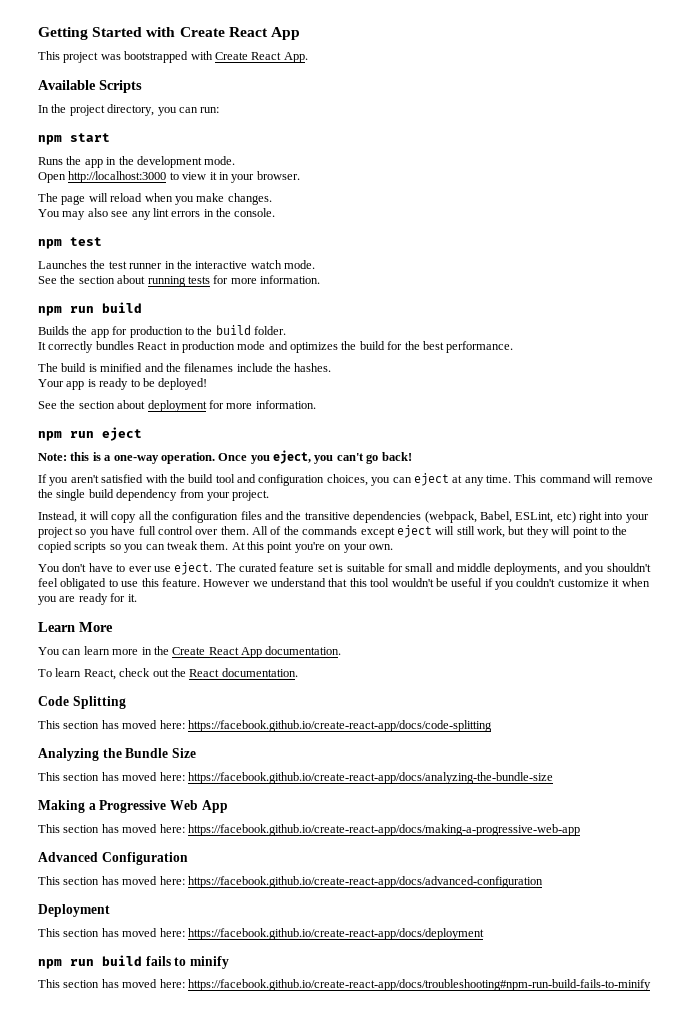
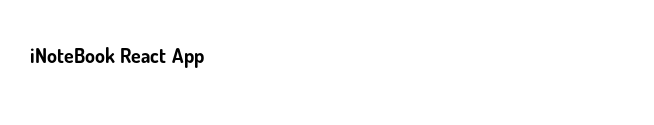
[38,27,300,40] [38,51,308,63] [38,80,142,93] [38,104,220,116] [38,133,110,145] [38,156,236,168] [38,171,300,183] [38,193,272,205] [38,208,276,220] [38,237,102,249] [38,260,315,269] [38,275,320,287] [38,302,142,316] [38,325,286,338] [38,341,514,353] [38,363,332,372] [38,378,208,390] [38,400,316,412] [38,427,142,441] [38,450,412,464] [38,473,653,486] [38,489,270,501] [38,511,649,523] [38,525,628,538] [38,541,393,553] [38,562,651,575] [38,578,650,590] [38,593,137,605] [38,622,113,632] [38,646,342,658] [38,668,298,680] [38,696,126,709] [38,720,492,732] [38,748,196,761] [38,772,553,784] [38,800,228,813] [38,824,580,836] [38,852,188,865] [38,876,543,888] [38,904,110,917] [38,928,484,940] [38,955,229,969] [38,979,651,991] Getting Started with Create React App // This project was bootstrapped with Create React App. // Available Scripts // In the project directory, you can run: // npm start // Runs the app in the development mode. // Open http://localhost:3000 to view it in your browser. // The page will reload when you make changes. // You may also see any lint errors in the console. // npm test // Launches the test runner in the interactive watch mode. // See the section about running tests for more information. // npm run build // Builds the app for production to the build folder. // It correctly bundles React in production mode and optimizes the build for the best performance. // The build is minified and the filenames include the hashes. // Your app is ready to be deployed! // See the section about deployment for more information. // npm run eject // Note: this is a one-way operation. Once you eject, you can't go back! // If you aren't satisfied with the build tool and configuration choices, you can eject at any time. This command will remove the single build dependency from your project. // Instead, it will copy all the configuration files and the transitive dependencies (webpack, Babel, ESLint, etc) right into your project so you have full control over them. All of the commands except eject will still work, but they will point to the copied scripts so you can tweak them. At this point you're on your own. // You don't have to ever use eject. The curated feature set is suitable for small and middle deployments, and you shouldn't feel obligated to use this feature. However we understand that this tool wouldn't be useful if you couldn't customize it when you are ready for it. // Learn More // You can learn more in the Create React App documentation. // To learn React, check out the React documentation. // Code Splitting // This section has moved here: https://facebook.github.io/create-react-app/docs/code-splitting // Analyzing the Bundle Size // This section has moved here: https://facebook.github.io/create-react-app/docs/analyzing-the-bundle-size // Making a Progressive Web App // This section has moved here: https://facebook.github.io/create-react-app/docs/making-a-progressive-web-app // Advanced Configuration // This section has moved here: https://facebook.github.io/create-react-app/docs/advanced-configuration // Deployment // This section has moved here: https://facebook.github.io/create-react-app/docs/deployment // npm run build fails to minify // This section has moved here: https://facebook.github.io/create-react-app/docs/troubleshooting#npm-run-build-fails-to-minify -> [30,47,204,68] iNoteBook React App

